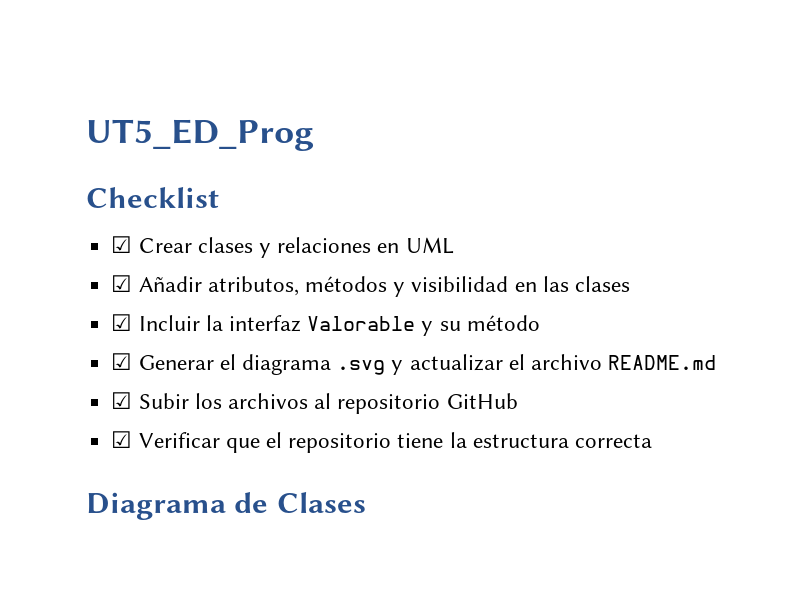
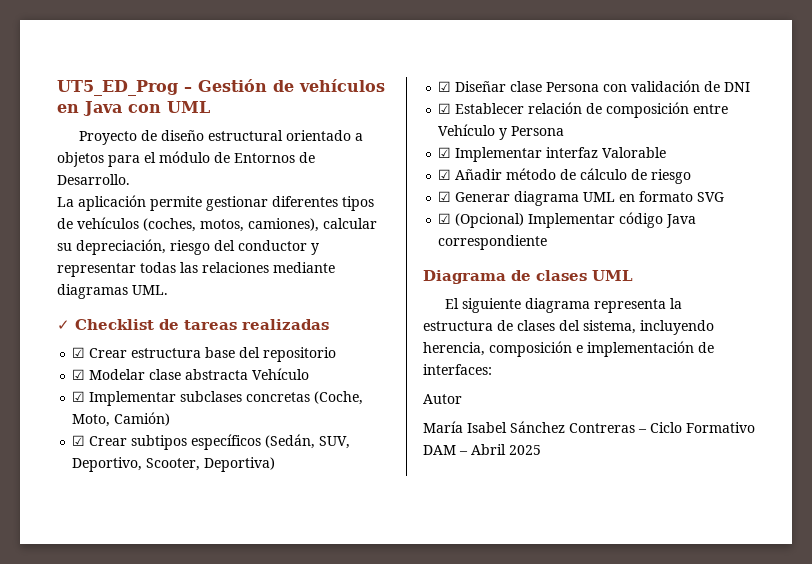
[86,187,219,208] [111,236,454,258] [111,275,630,297] [111,314,540,336] [111,353,717,375] [111,392,518,414] [111,431,652,453] [86,492,366,520] // Checklist // ☑ Crear clases y relaciones en UML // ☑ Añadir atributos, métodos y visibilidad en las clases // ☑ Incluir la interfaz Valorable y su método // ☑ Generar el diagrama .svg y actualizar el archivo README.md // ☑ Subir los archivos al repositorio GitHub // ☑ Verificar que el repositorio tiene la estructura correcta // Diagrama de Clases -> [184,79,385,92] [57,101,210,116] [79,130,364,145] [57,151,315,167] [57,174,130,185] [57,195,374,211] [57,217,377,232] [57,239,319,255] [57,262,335,277] [57,284,168,299] [57,319,329,330] [72,347,337,362] [72,368,310,380] [72,391,364,406] [72,412,171,427] [72,434,351,450] [72,457,276,472] [438,80,751,92] [438,102,729,118] [438,124,565,140] [438,147,667,162] [438,168,692,184] [438,191,725,206] [438,212,697,228] [438,235,548,250] [423,270,633,284] [445,298,683,313] [423,320,714,335] [423,341,714,357] [423,364,492,375] [423,394,462,404] [423,421,755,433] [423,444,541,455] – Gestión de vehículos en Java con UML // Proyecto de diseño estructural orientado a objetos para el módulo de Entornos de Desarrollo. // La aplicación permite gestionar diferentes tipos de vehículos (coches, motos, camiones), calcular su depreciación, riesgo del conductor y representar todas las relaciones mediante diagramas UML. // ✓ Checklist de tareas realizadas // ☑ Crear estructura base del repositorio // ☑ Modelar clase abstracta Vehículo // ☑ Implementar subclases concretas (Coche, Moto, Camión) // ☑ Crear subtipos específicos (Sedán, SUV, Deportivo, Scooter, Deportiva) // ☑ Diseñar clase Persona con validación de DNI // ☑ Establecer relación de composición entre Vehículo y Persona // ☑ Implementar interfaz Valorable // ☑ Añadir método de cálculo de riesgo // ☑ Generar diagrama UML en formato SVG // ☑ (Opcional) Implementar código Java correspondiente // Diagrama de clases UML // El siguiente diagrama representa la estructura de clases del sistema, incluyendo herencia, composición e implementación de interfaces: // Autor // María Isabel Sánchez Contreras – Ciclo Formativo DAM – Abril 2025

